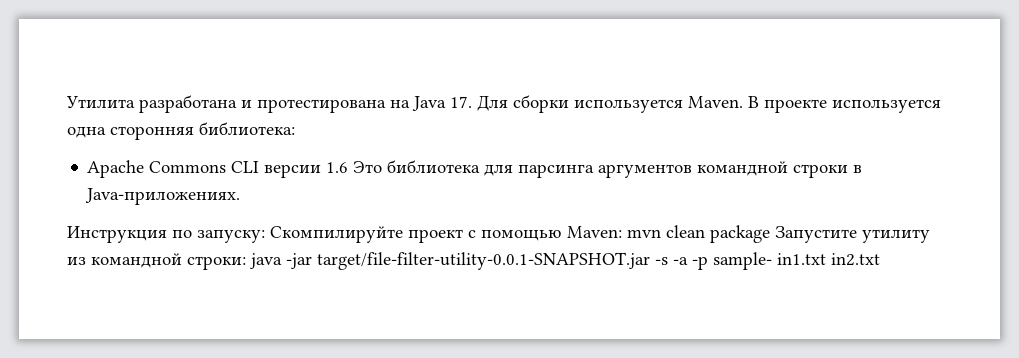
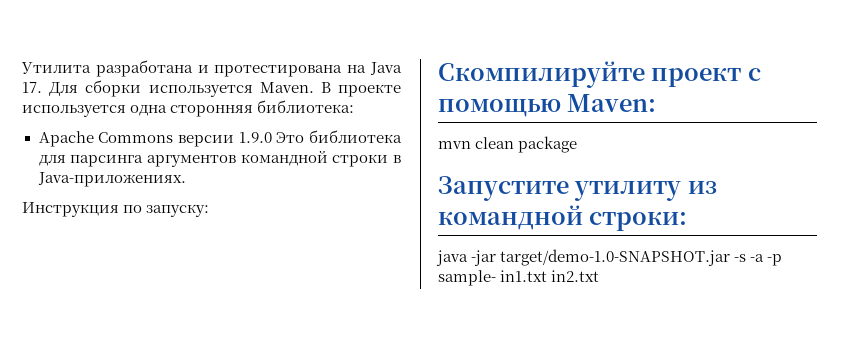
[231,161,349,178] CLI версии 1.6 -> [177,132,272,147] версии 1.9.0
(265, 236) none -> (210, 210) //
(622, 232) none -> (657, 103) //
(770, 234) none -> (578, 144) //
(246, 263) none -> (688, 221) //
[317,252,650,270] target/file-filter-utility-0.0.1-SNAPSHOT.jar -> [500,249,731,266] target/demo-1.0-SNAPSHOT.jar

